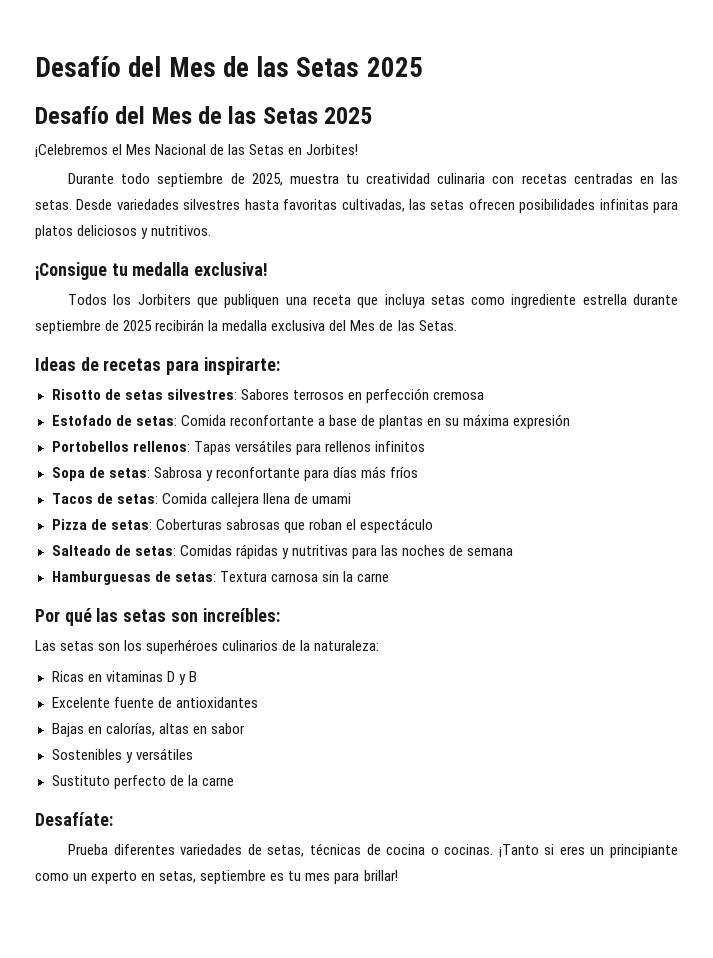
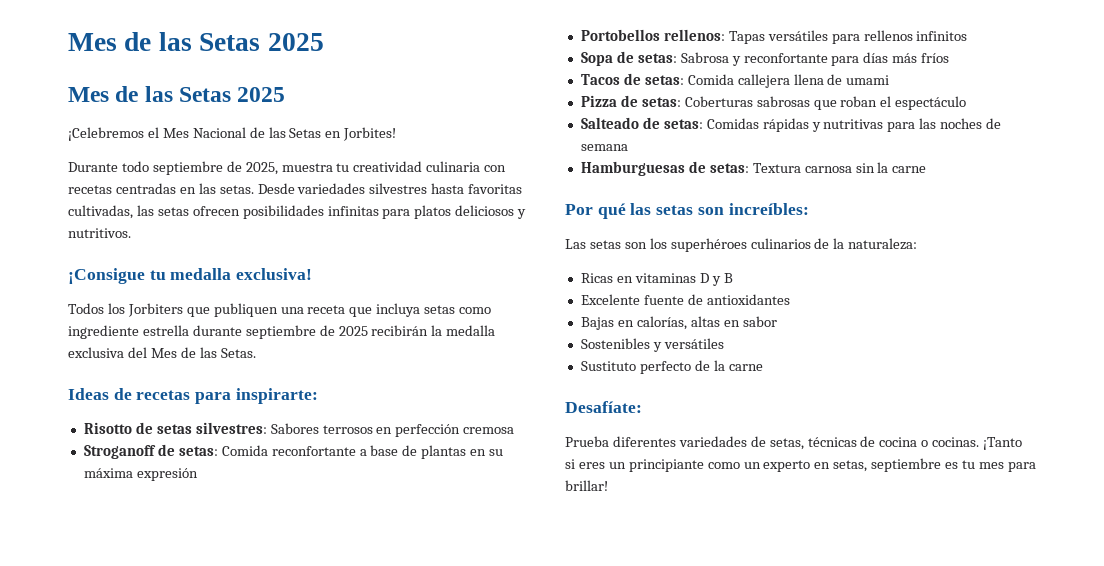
[35,56,423,77] [35,106,146,124] Desafío del Mes de las Setas 2025 // Desafío del -> [68,32,324,51] Mes de las Setas 2025 //
[51,415,112,426] Estofado -> [83,445,156,459] Stroganoff

